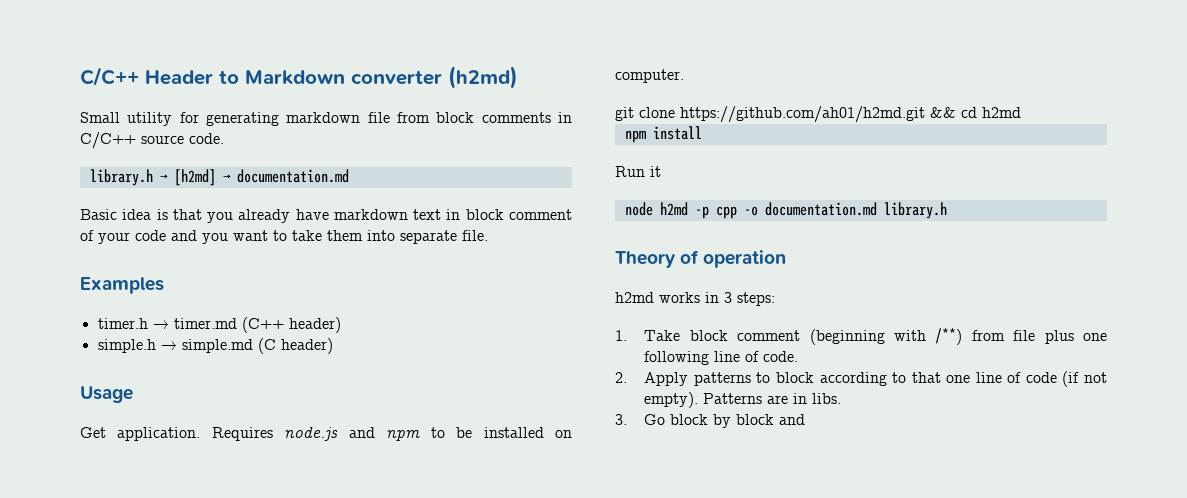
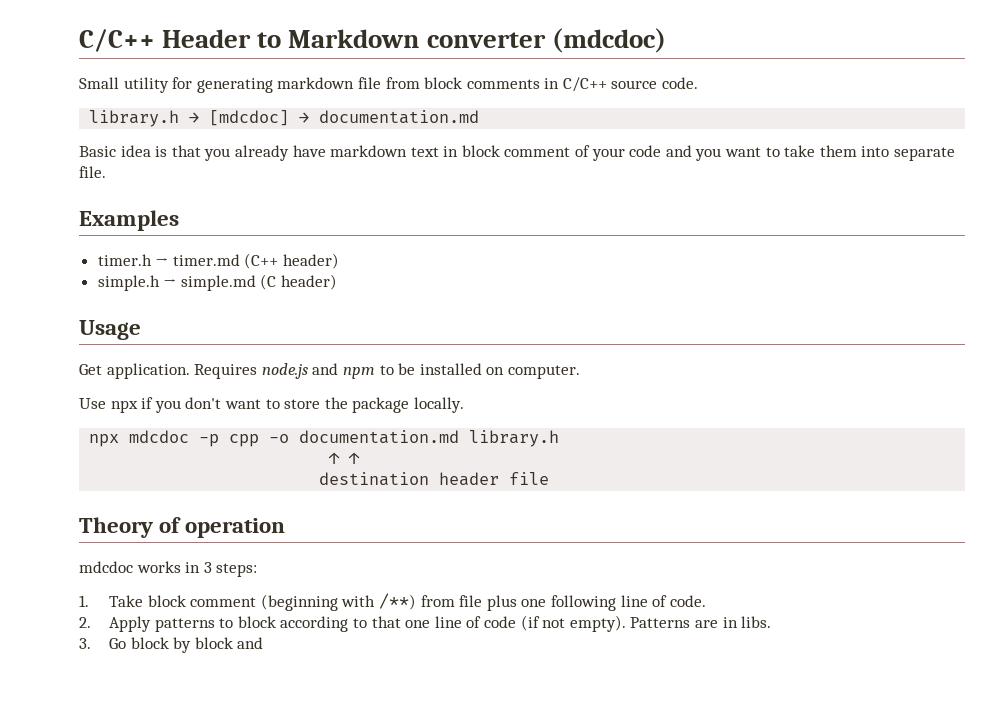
[448,66,518,89] (h2md) -> [551,28,666,53] (mdcdoc)
[173,169,216,186] [h2md] -> [209,110,290,126] [mdcdoc]
[615,106,1021,123] [624,126,702,143] [615,166,661,177] [624,202,688,216] git clone https://github.com/ah01/h2md.git && cd h2md // npm install // Run it // node h2md -> [79,397,464,413] [89,430,190,447] Use npx if you don't want to store the package locally. // npx mdcdoc
(947, 210) none -> [328,452,361,464] [319,472,550,486] // ↑ ↑ // destination header file
[615,292,654,303] h2md -> [79,561,133,573] mdcdoc

